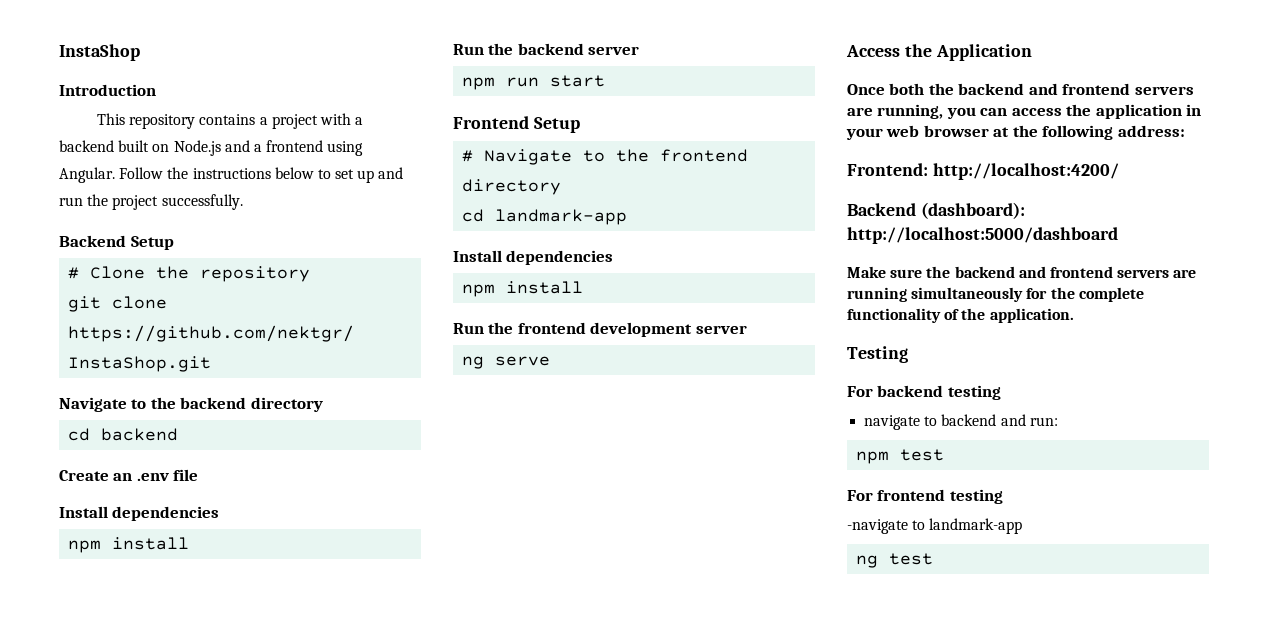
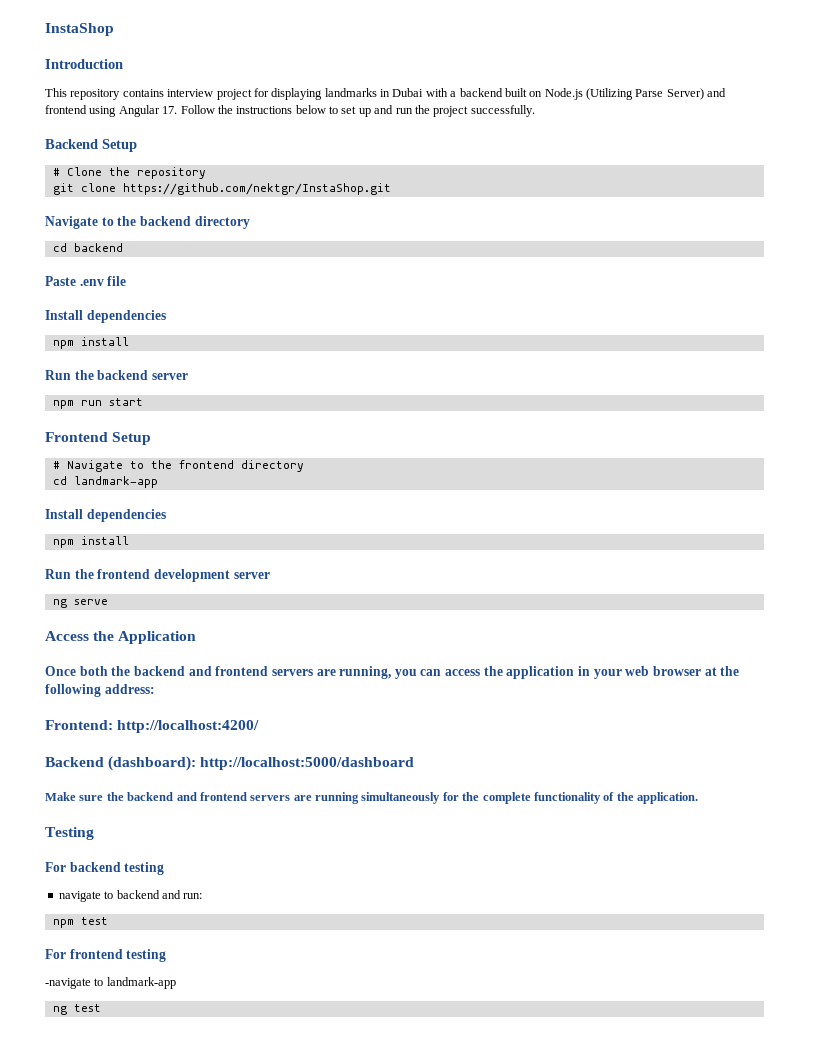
[259,114,318,129] a project -> [167,88,424,100] interview project for displaying landmarks in Dubai
[224,140,364,156] [59,167,115,183] and a frontend using Angular. -> [586,88,727,100] [45,105,178,117] (Utilizing Parse Server) and frontend using Angular 17.
[59,470,133,481] Create an -> [45,276,76,286] Paste

